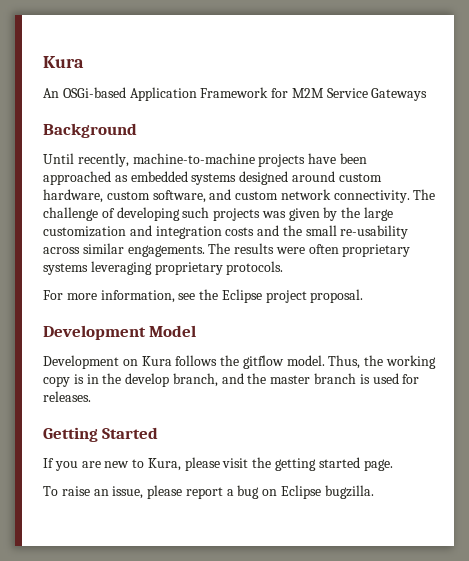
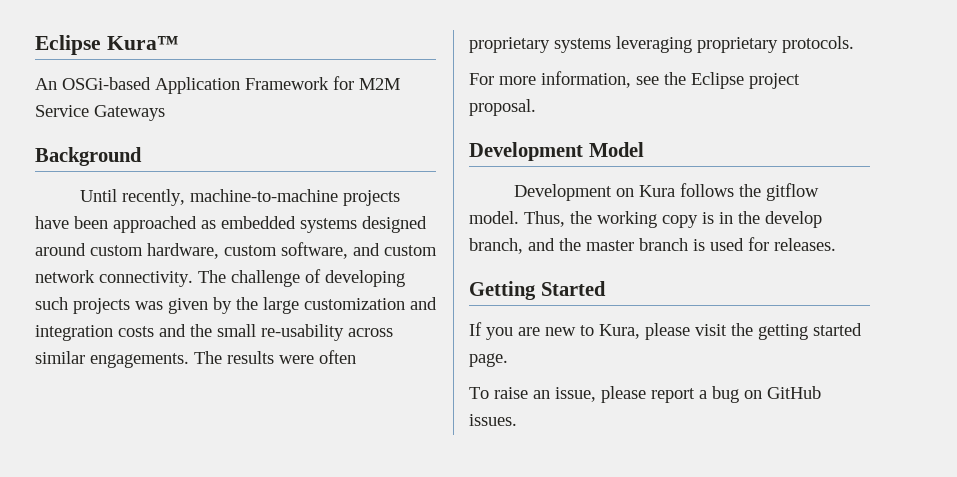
[43,56,84,68] Kura -> [35,35,179,55] Eclipse Kura™
[281,485,374,499] Eclipse bugzilla. -> [767,386,821,399] [469,414,517,426] GitHub issues.

